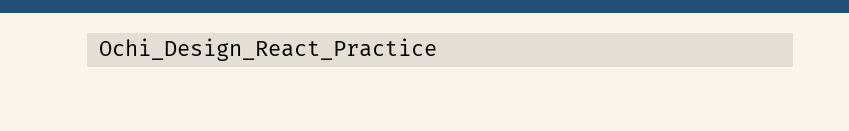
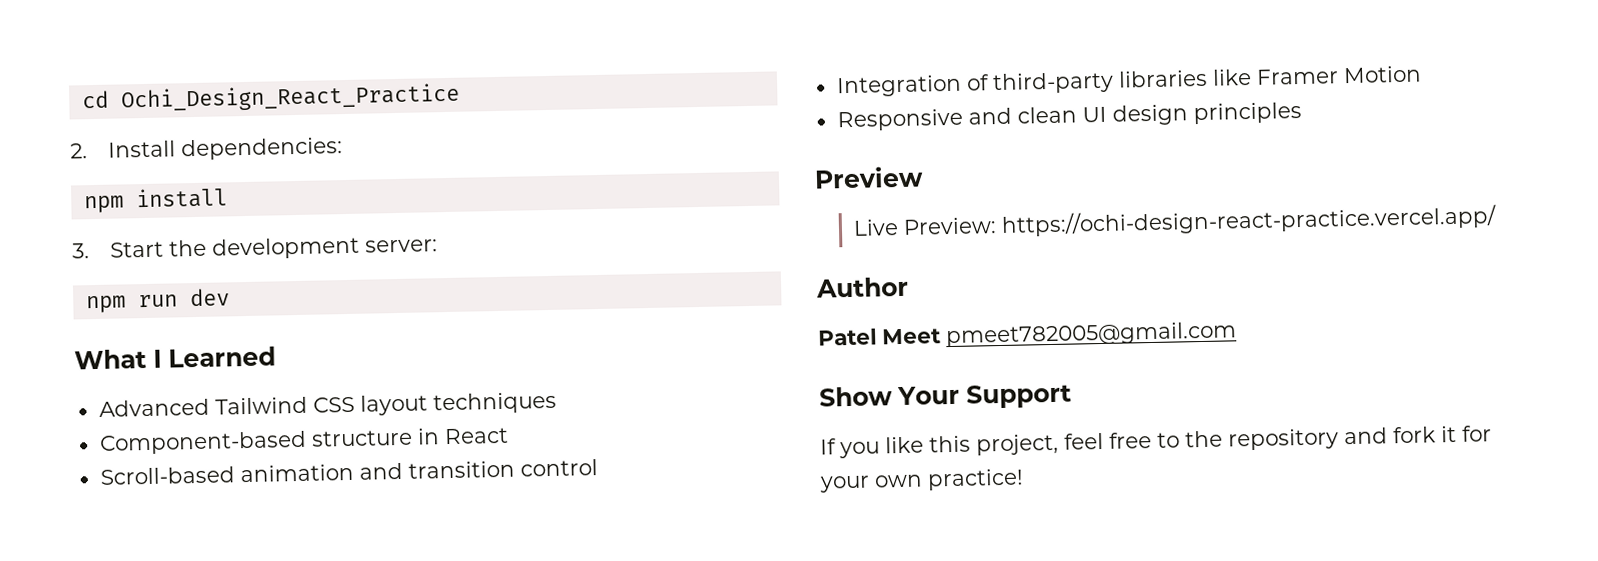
(99, 49) none -> [81,90,109,109] cd
(438, 49) none -> [70,137,343,161] [83,187,228,214] [72,236,438,260] [85,288,230,314] [74,346,276,370] [98,391,557,417] [98,427,509,455] [99,459,598,485] [835,65,1422,98] [836,101,1302,132] [814,165,924,189] [852,204,1497,237] [815,276,909,298] [817,321,1237,348] [819,383,1072,409] [820,425,1492,459] [819,468,1024,493] // 2. Install dependencies: // npm install // 3. Start the development server: // npm run dev // What I Learned // Advanced Tailwind CSS layout techniques // Component-based structure in React // Scroll-based animation and transition control // Integration of third-party libraries like Framer Motion // Responsive and clean UI design principles // Preview // Live Preview: https://ochi-design-react-practice.vercel.app/ // Author // Patel Meet pmeet782005@gmail.com // Show Your Support // If you like this project, feel free to the repository and fork it for your own practice!

